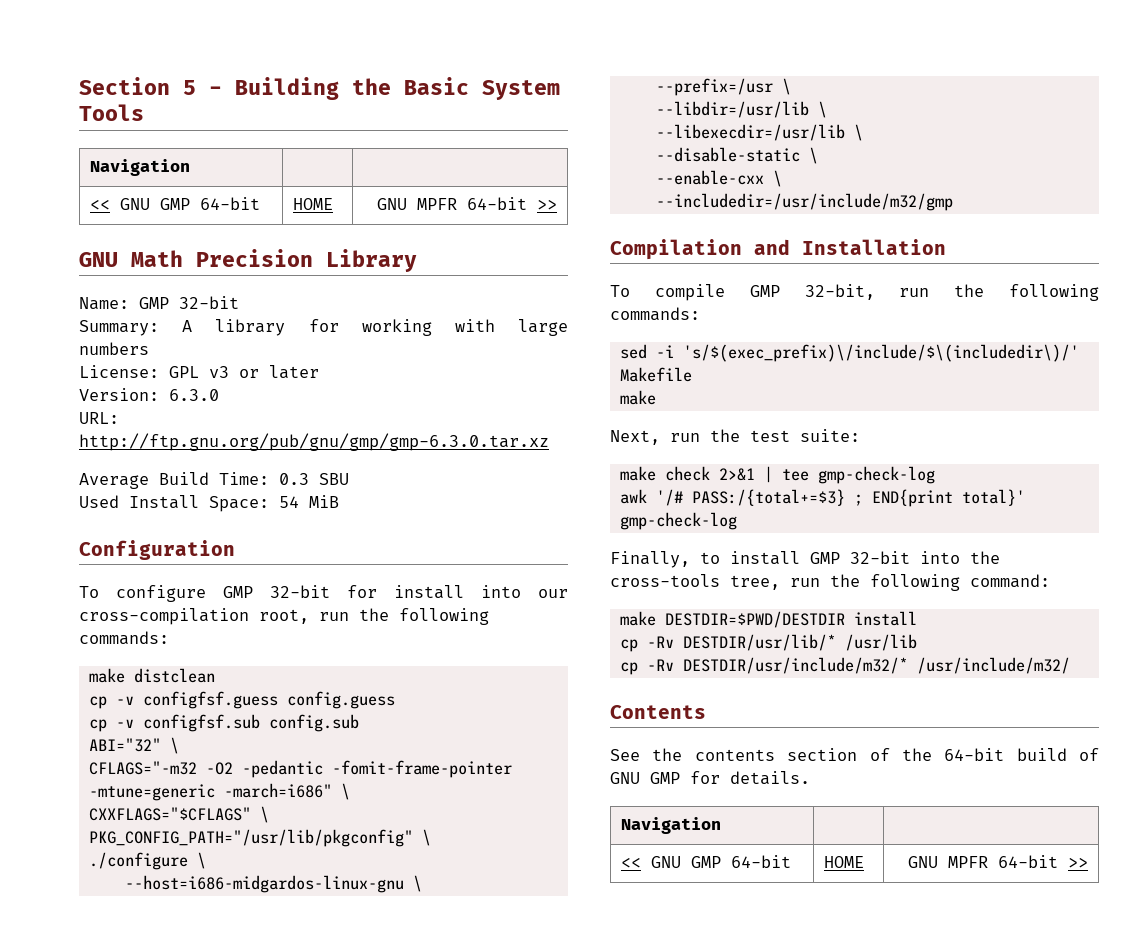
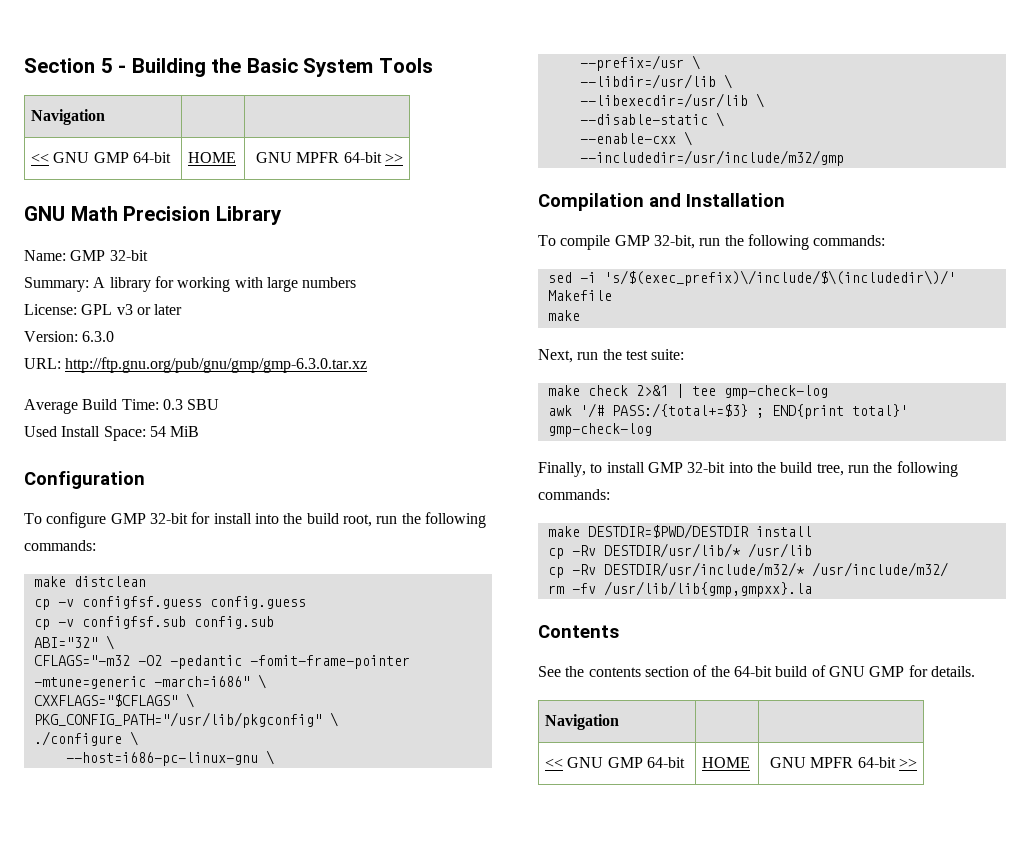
[538,589,568,598] [79,608,249,625] our cross-compilation -> [283,513,339,524] the build
[124,875,404,893] --host=i686-midgardos-linux-gnu -> [65,752,258,766] --host=i686-pc-linux-gnu
[610,574,720,587] cross-tools -> [780,462,813,473] build
[970,574,1050,588] command: -> [538,489,610,500] commands:
(1070, 665) none -> [547,581,812,597] // rm -fv /usr/lib/lib{gmp,gmpxx}.la

